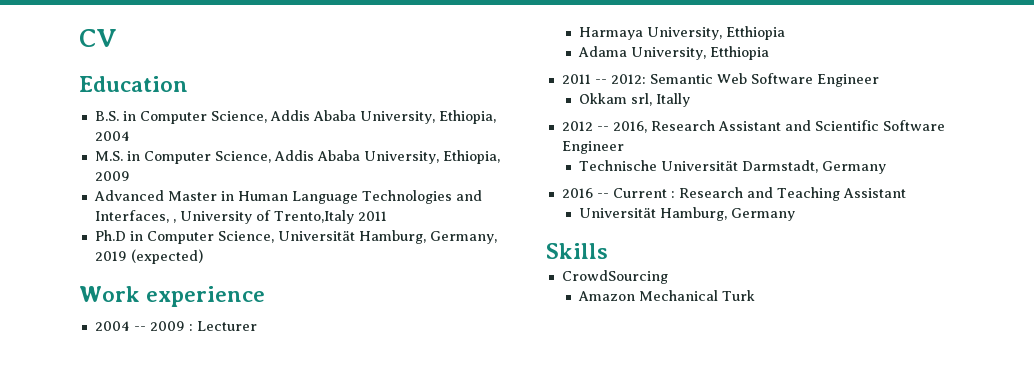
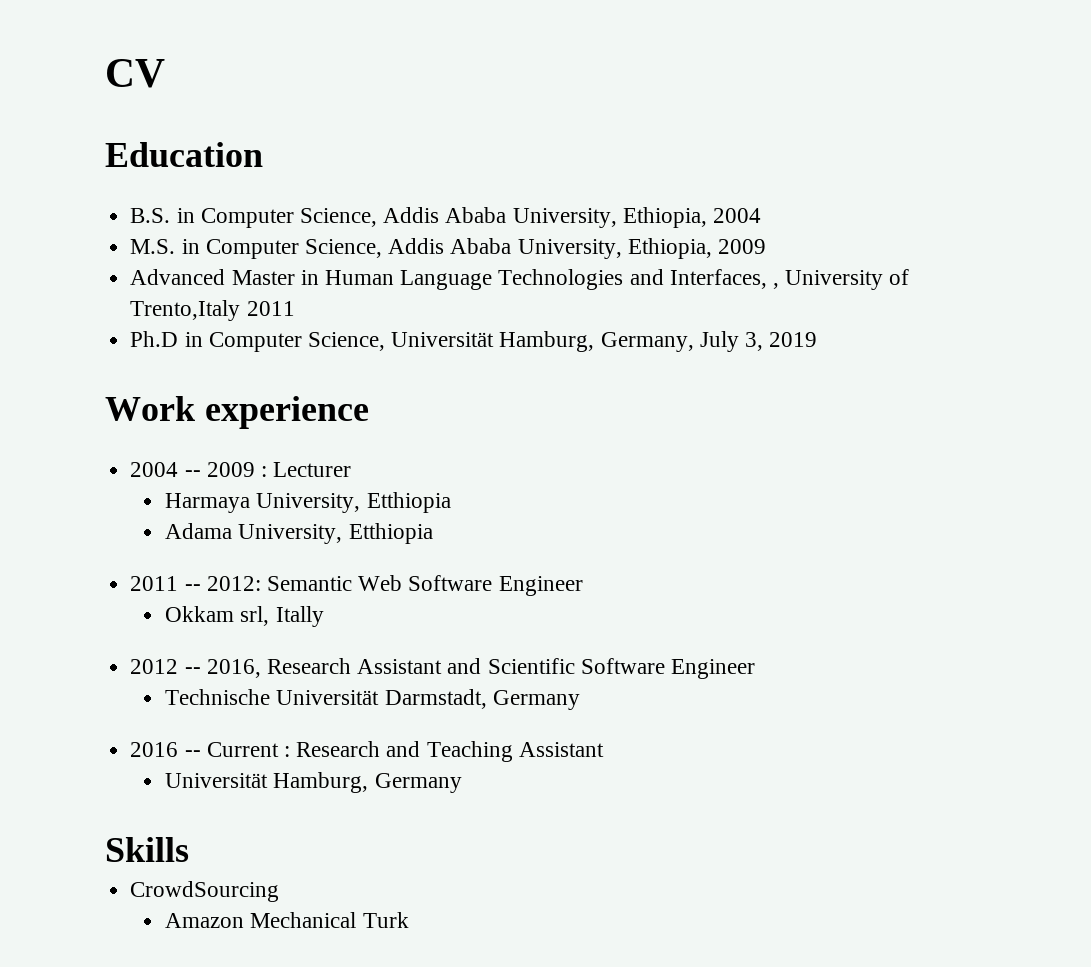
(497, 237) none -> [699,331,763,352] July 3,
[130,249,203,264] (expected) -> (818, 339) none

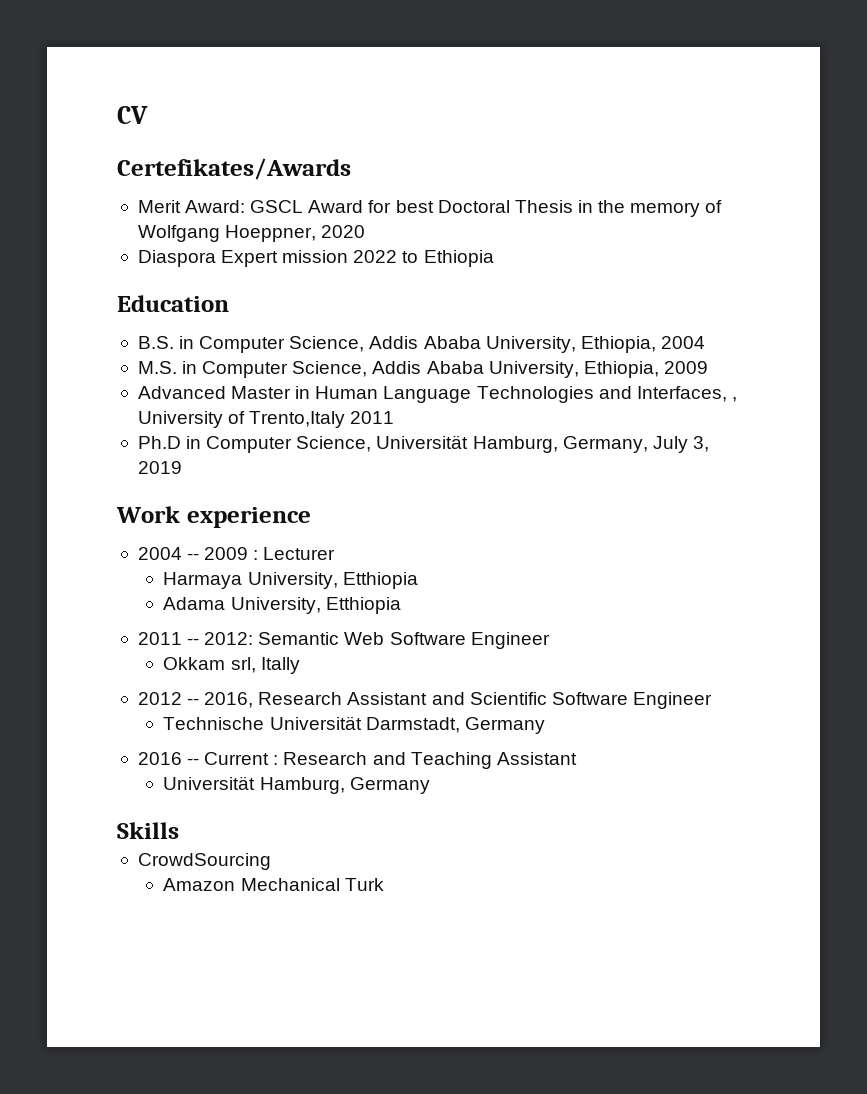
(165, 73) none -> [117,158,351,180] [137,200,723,217] [137,225,366,242] [137,250,494,267] // Certefikates/Awards // Merit Award: GSCL Award for best Doctoral Thesis in the memory of Wolfgang Hoeppner, 2020 // Diaspora Expert mission 2022 to Ethiopia

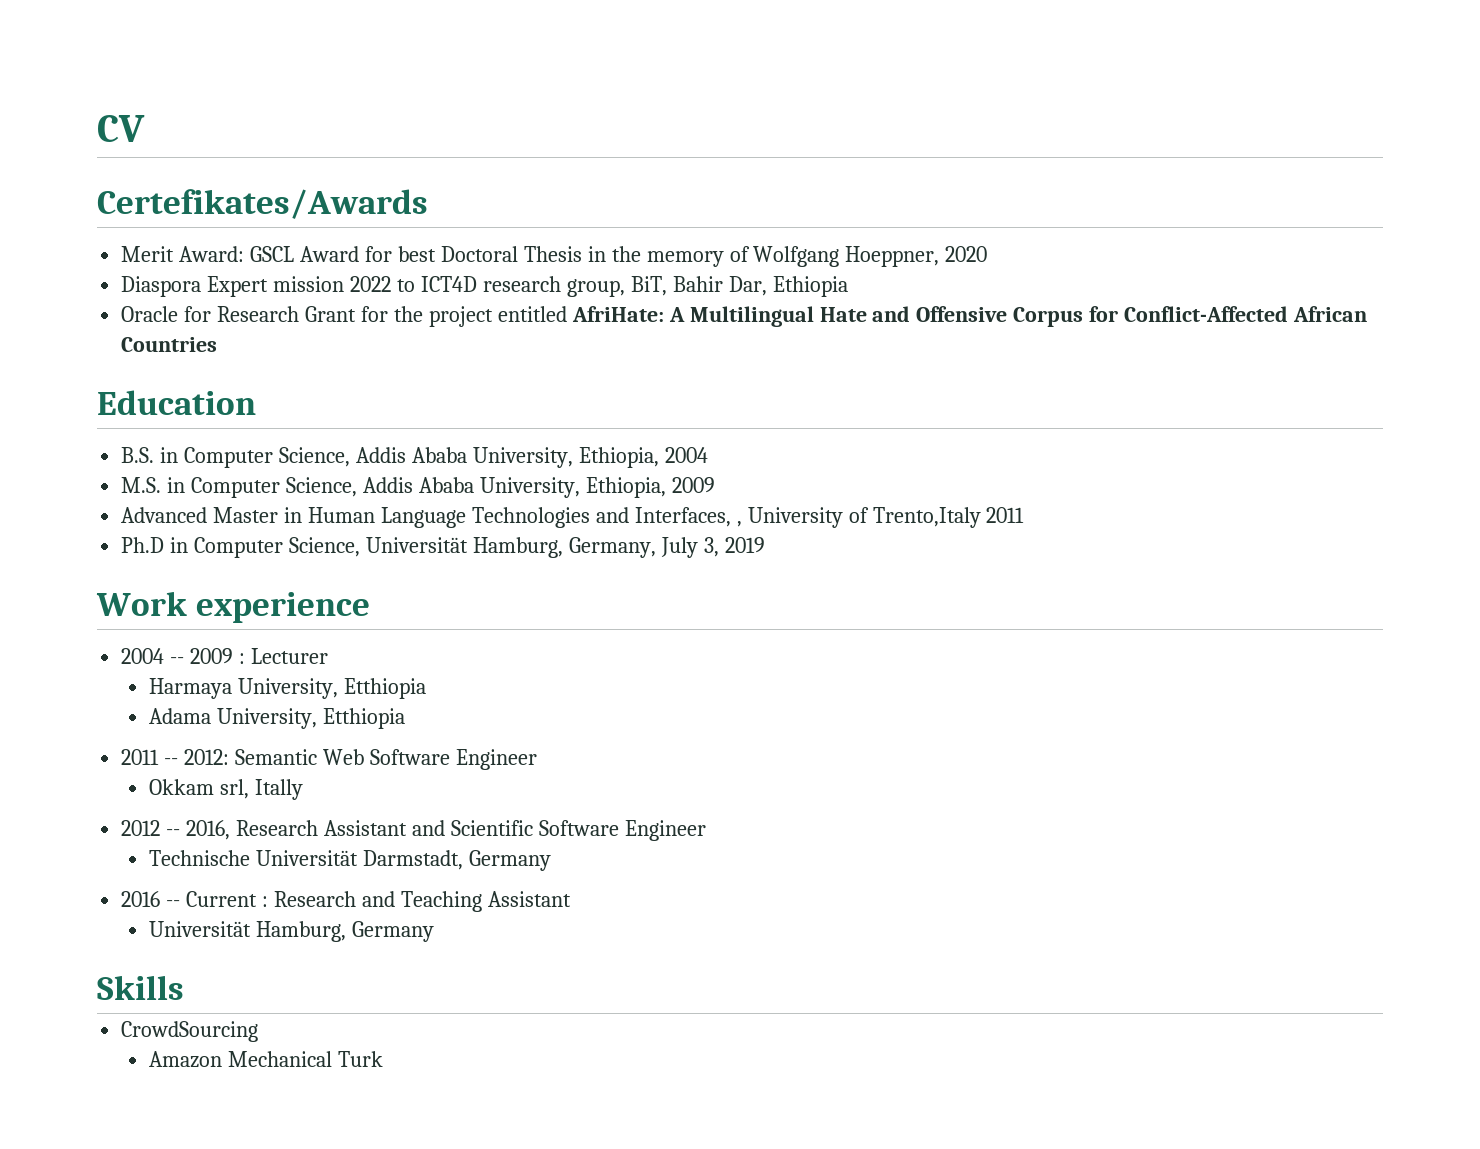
[423,250,494,267] Ethiopia -> [420,276,848,297] [121,306,1368,327] [121,337,218,352] ICT4D research group, BiT, Bahir Dar, Ethiopia // Oracle for Research Grant for the project entitled AfriHate: A Multilingual Hate and Offensive Corpus for Conflict-Affected African Countries

